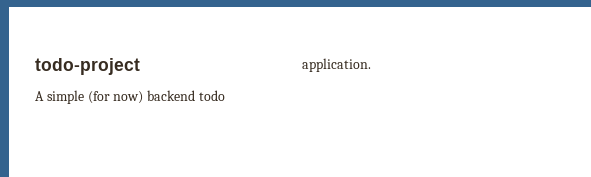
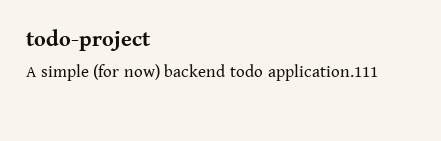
[302,58,371,72] application. -> [267,64,378,81] application.111

